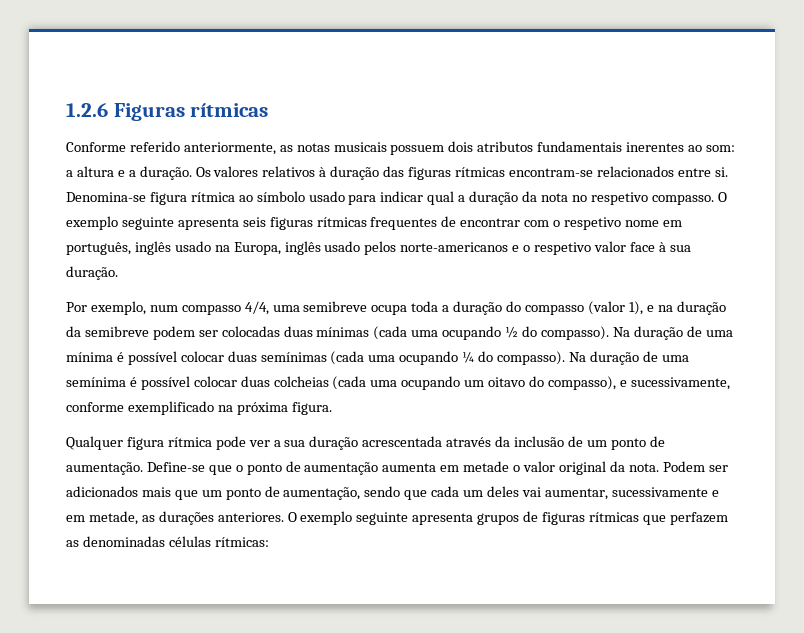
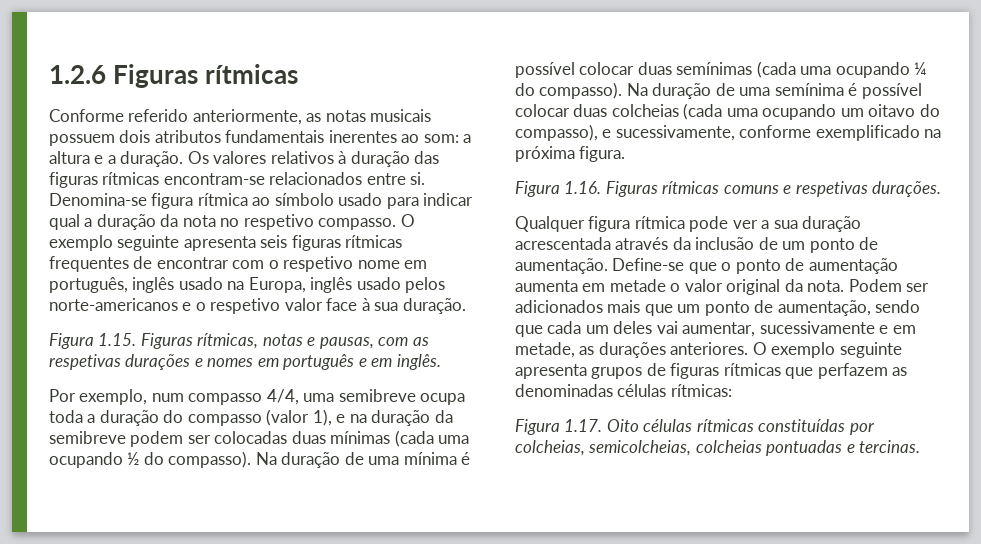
(118, 273) none -> [49,333,429,349] [49,354,441,370] // Figura 1.15. Figuras rítmicas, notas e pausas, com as respetivas durações e nomes em português e em inglês.
(332, 408) none -> [515,181,942,197] // Figura 1.16. Figuras rítmicas comuns e respetivas durações.
(269, 542) none -> [515,419,875,435] [515,440,921,456] // Figura 1.17. Oito células rítmicas constituídas por colcheias, semicolcheias, colcheias pontuadas e tercinas.

